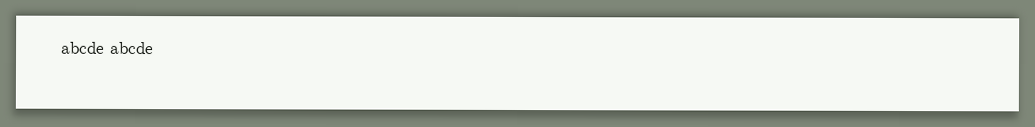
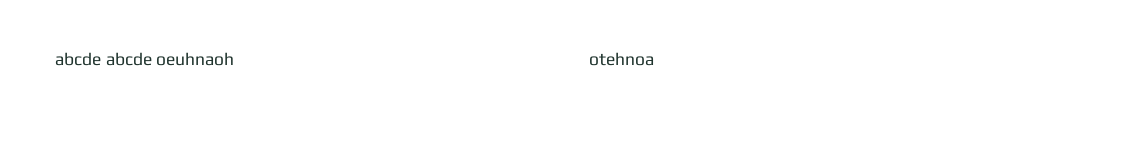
(154, 48) none -> [156,52,235,66] [589,52,654,66] oeuhnaoh // otehnoa

